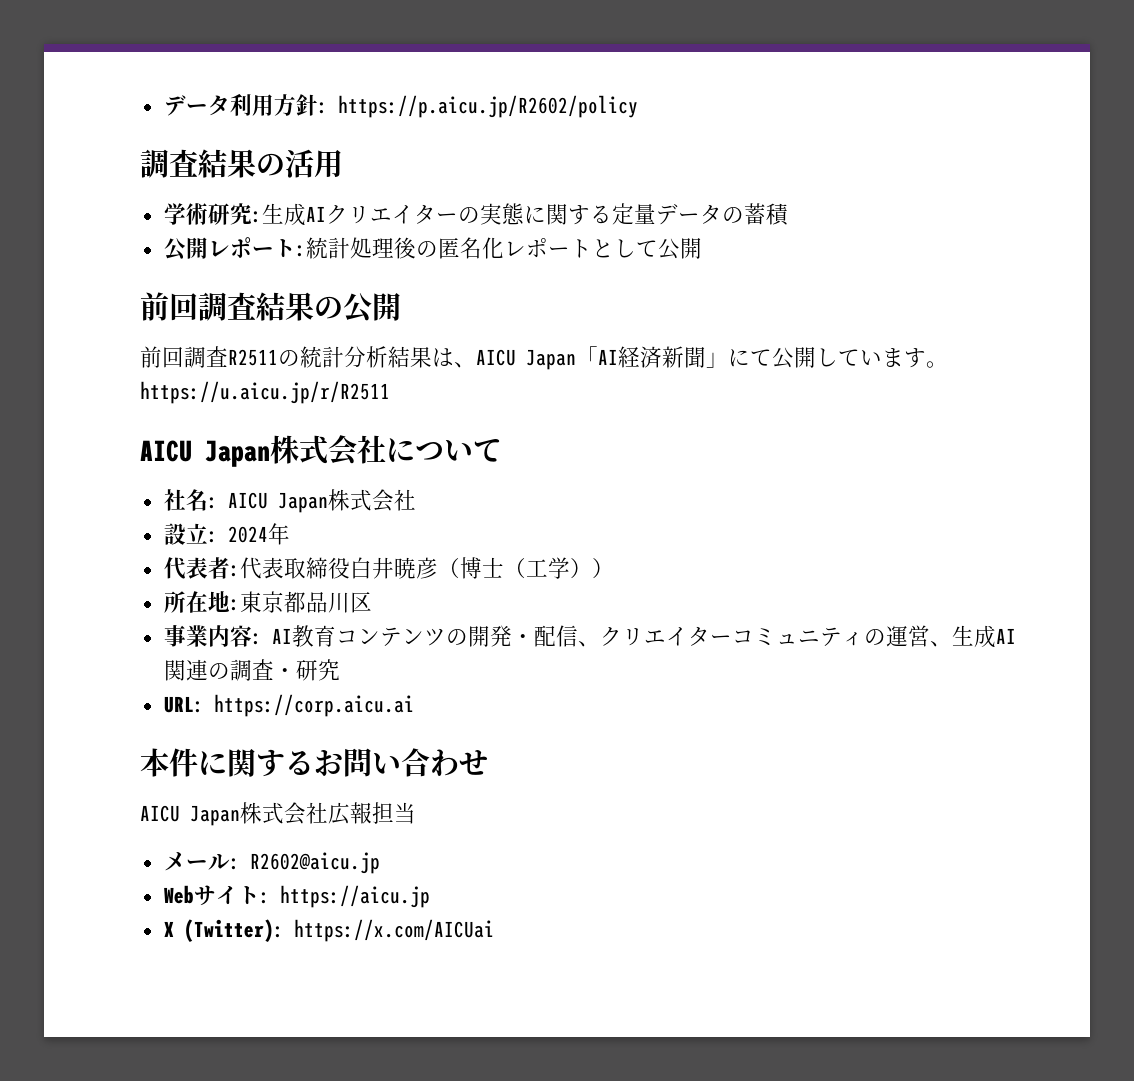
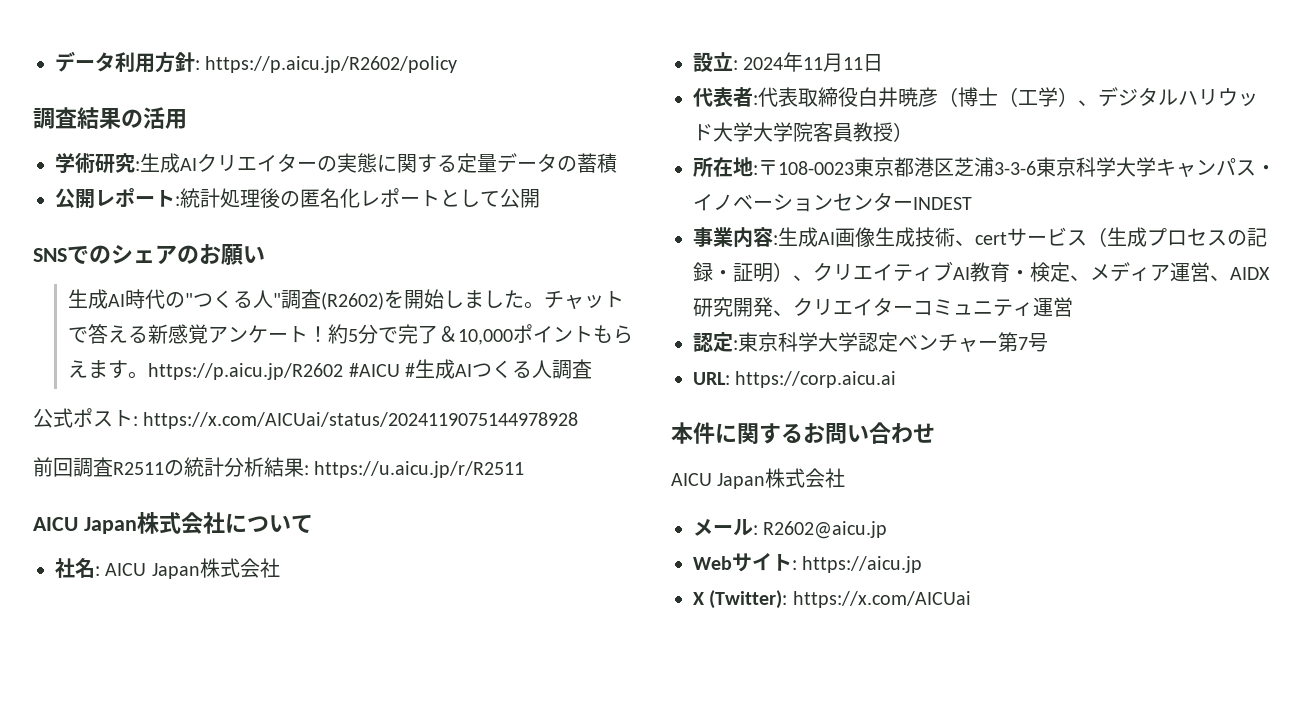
[140,292,401,323] 前回調査結果の公開 -> [33,244,265,265] [68,289,625,310] [68,324,634,345] [68,359,592,380] [33,408,579,429] SNSでのシェアのお願い // 生成AI時代の"つくる人"調査(R2602)を開始しました。チャットで答える新感覚アンケート！約5分で完了＆10,000ポイントもらえます。https://p.aicu.jp/R2602 #AICU #生成AIつくる人調査 // 公式ポスト: https://x.com/AICUai/status/2024119075144978928
[432,346,948,370] は、AICU Japan「AI経済新聞」にて公開しています。 -> [304,465,309,475] :
(290, 534) none -> [803,53,884,72] 11月11日
[591,558,614,579] [163,591,372,613] [163,625,578,647] ） // 所在地:東京都品川区 // 事業内容: AI教育コンテンツの開発・配信 -> [1078,87,1258,107] [693,122,913,142] [693,157,1276,177] [693,192,972,212] [693,227,1267,248] [693,261,1270,282] [693,297,773,317] 、デジタルハリウッド大学大学院客員教授） // 所在地:〒108-0023東京都港区芝浦3-3-6東京科学大学キャンパス・イノベーションセンターINDEST // 事業内容:生成AI画像生成技術、certサービス（生成プロセスの記録・証明）、クリエイティブAI教育・検定、メディア運営、AIDX研究開発
[863,625,1016,648] [163,659,340,681] の運営、生成AI関連の調査・研究 -> [1033,297,1073,317] [693,332,1048,352] 運営 // 認定:東京科学大学認定ベンチャー第7号
[328,802,416,825] 広報担当 -> (846, 478) none

